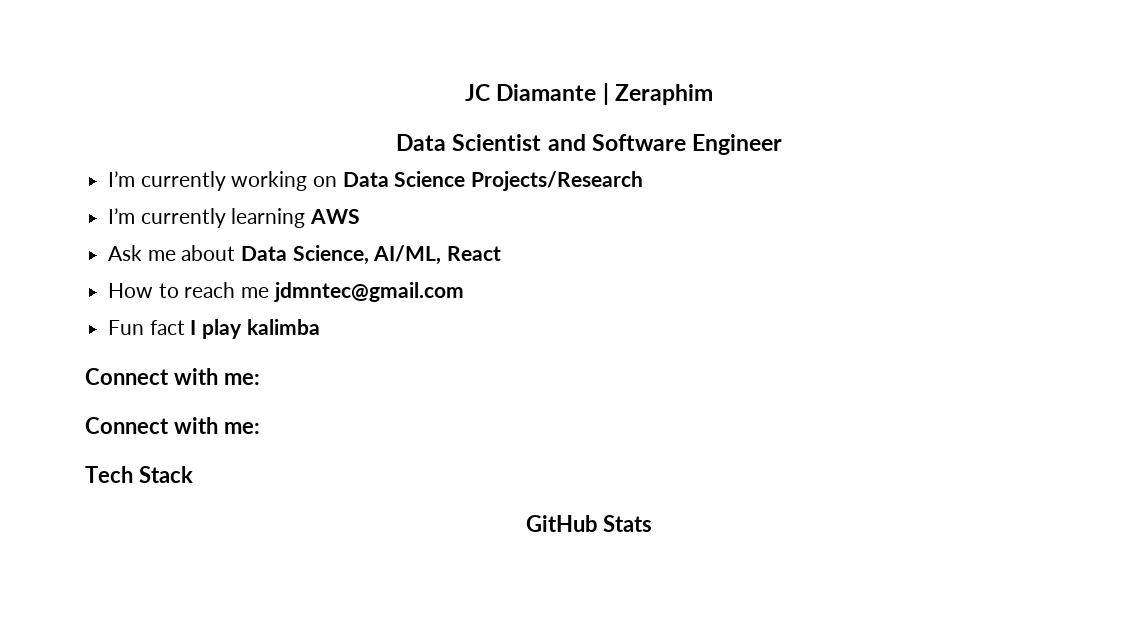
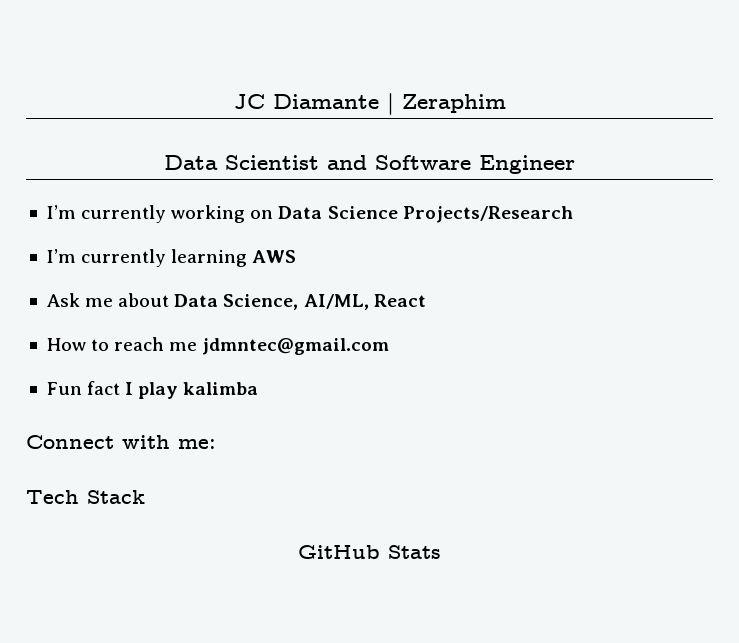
[85,417,260,434] // Connect with me: -> (216, 444) none

